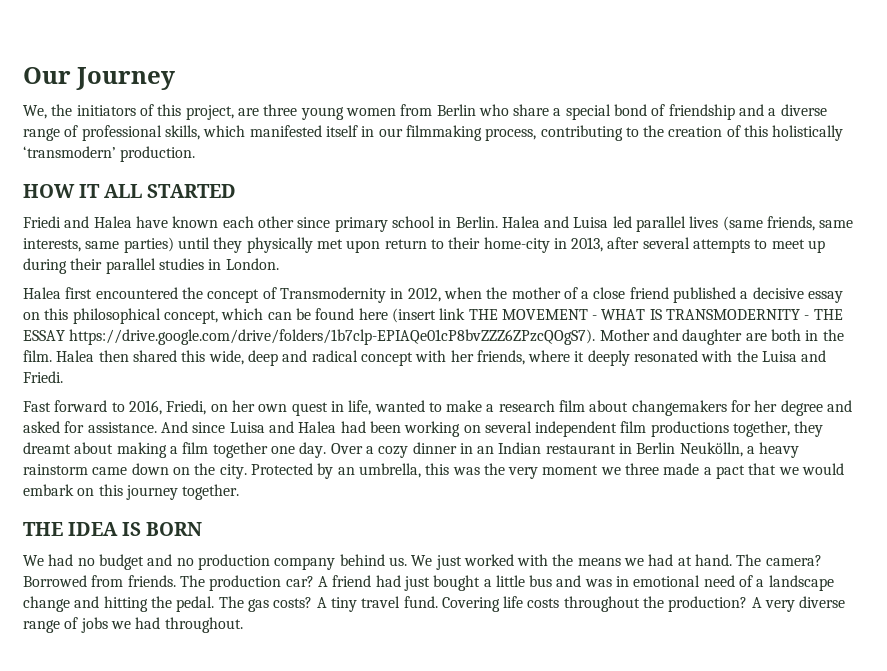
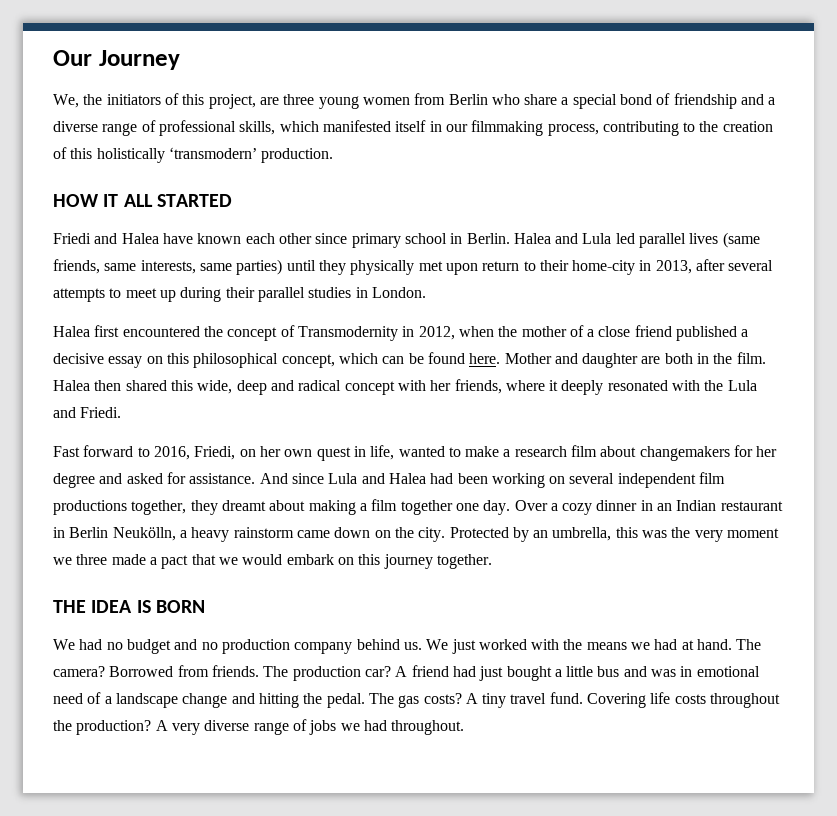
[573,217,609,228] Luisa -> [582,233,612,244] Lula
[358,308,843,323] [23,329,596,345] here (insert link THE MOVEMENT - WHAT IS TRANSMODERNITY - THE ESSAY https://drive.google.com/drive/folders/1b7clp-EPIAQe01cP8bvZZZ6ZPzcQOgS7). -> [469,353,501,364] here.
[762,351,798,362] Luisa -> [727,380,757,391] Lula
[229,422,265,433] Luisa -> [328,473,358,484] Lula

